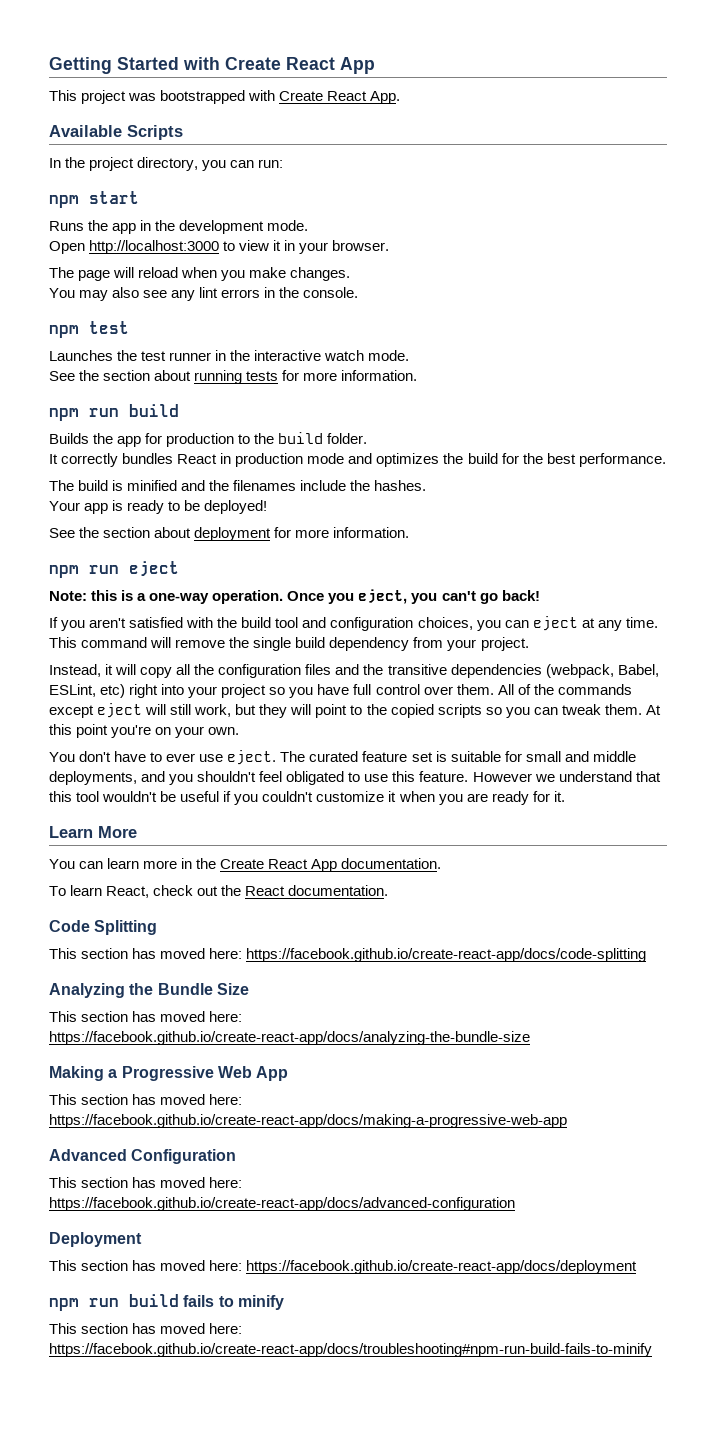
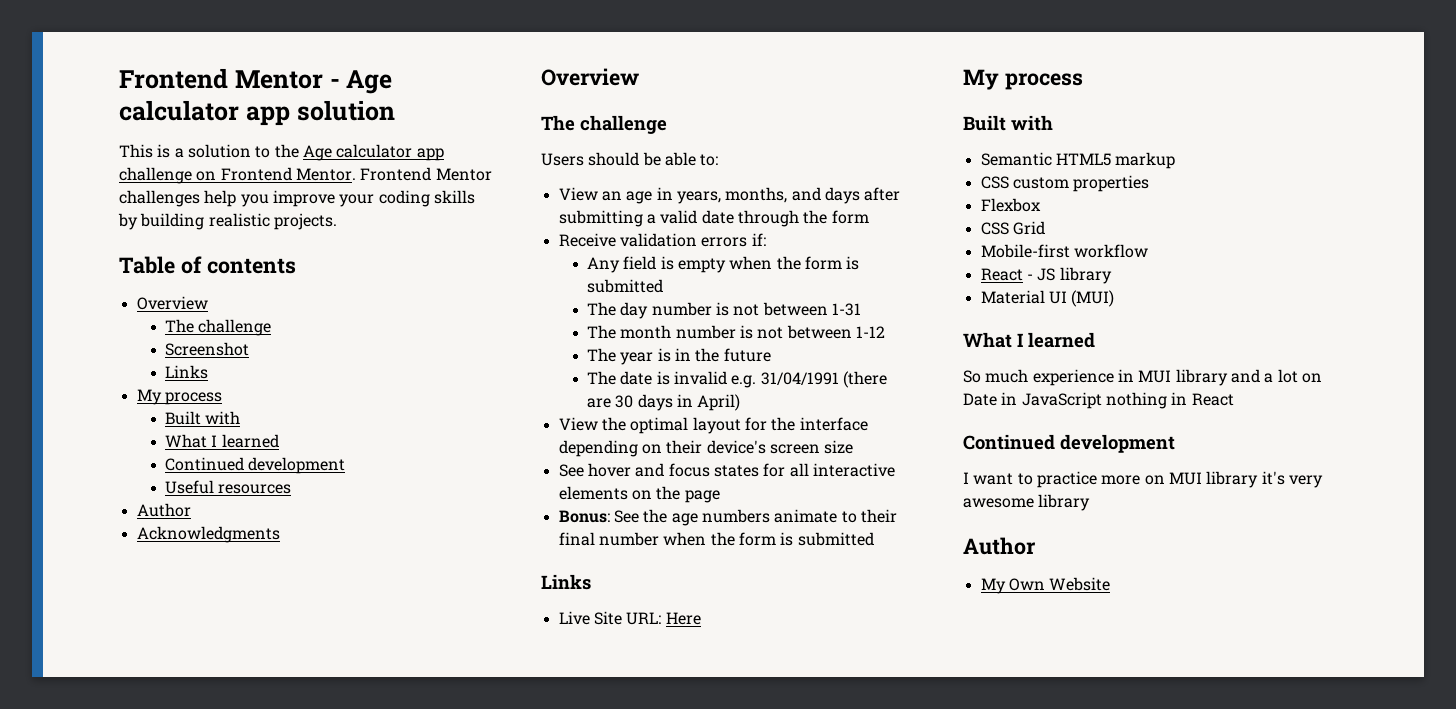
[49,57,375,74] [49,90,401,104] [49,125,183,140] [49,157,284,171] [49,191,139,208] [49,220,309,234] [49,240,390,254] [49,267,351,281] [49,287,359,301] [49,321,129,338] [49,350,410,361] [49,370,418,384] [49,404,179,421] [49,432,368,447] [49,453,666,467] [49,480,427,491] [49,500,268,514] [49,527,410,541] [49,561,179,578] [49,589,540,604] [49,616,658,631] [49,637,529,651] [49,664,659,678] [49,684,632,698] [49,703,661,718] [49,724,240,738] [49,750,636,765] [49,771,661,785] [49,791,565,805] [49,826,137,838] [49,858,442,872] [49,885,389,898] [49,920,158,935] [49,948,647,962] [49,983,249,998] [49,1011,243,1022] [49,1031,530,1045] [49,1066,289,1081] [49,1094,243,1105] [49,1114,567,1128] [49,1149,237,1164] [49,1177,243,1188] [49,1197,515,1211] [49,1232,142,1247] [49,1260,638,1274] [49,1294,284,1311] [49,1323,243,1334] [49,1343,652,1357] Getting Started with Create React App // This project was bootstrapped with Create React App. // Available Scripts // In the project directory, you can run: // npm start // Runs the app in the development mode. // Open http://localhost:3000 to view it in your browser. // The page will reload when you make changes. // You may also see any lint errors in the console. // npm test // Launches the test runner in the interactive watch mode. // See the section about running tests for more information. // npm run build // Builds the app for production to the build folder. // It correctly bundles React in production mode and optimizes the build for the best performance. // The build is minified and the filenames include the hashes. // Your app is ready to be deployed! // See the section about deployment for more information. // npm run eject // Note: this is a one-way operation. Once you eject, you can't go back! // If you aren't satisfied with the build tool and configuration choices, you can eject at any time. This command will remove the single build dependency from your project. // Instead, it will copy all the configuration files and the transitive dependencies (webpack, Babel, ESLint, etc) right into your project so you have full control over them. All of the commands except eject will still work, but they will point to the copied scripts so you can tweak them. At this point you're on your own. // You don't have to ever use eject. The curated feature set is suitable for small and middle deployments, and you shouldn't feel obligated to use this feature. However we understand that this tool wouldn't be useful if you couldn't customize it when you are ready for it. // Learn More // You can learn more in the Create React App documentation. // To learn React, check out the React documentation. // Code Splitting // This section has moved here: https://facebook.github.io/create-react-app/docs/code-splitting // Analyzing the Bundle Size // This section has moved here: https://facebook.github.io/create-react-app/docs/analyzing-the-bundle-size // Making a Progressive Web App // This section has moved here: https://facebook.github.io/create-react-app/docs/making-a-progressive-web-app // Advanced Configuration // This section has moved here: https://facebook.github.io/create-react-app/docs/advanced-configuration // Deployment // This section has moved here: https://facebook.github.io/create-react-app/docs/deployment // npm run build fails to minify // This section has moved here: https://facebook.github.io/create-react-app/docs/troubleshooting#npm-run-build-fails-to-minify -> [119,68,393,94] [119,100,395,126] [119,144,444,161] [119,167,492,184] [119,190,475,207] [118,213,337,230] [119,256,296,274] [136,296,208,310] [165,319,272,336] [165,342,250,356] [165,365,209,379] [136,389,222,405] [165,411,241,425] [165,434,279,448] [165,457,346,474] [165,480,292,494] [136,503,191,517] [136,526,280,543] [541,68,639,86] [541,115,667,134] [541,152,719,166] [558,187,901,204] [558,210,869,227] [558,233,766,247] [587,256,860,273] [587,279,664,293] [587,302,862,319] [587,325,886,339] [587,348,771,365] [587,371,888,388] [587,394,741,411] [558,417,868,434] [558,440,854,457] [558,463,895,477] [558,486,720,503] [558,509,897,526] [558,532,874,546] [541,574,591,590] [558,611,701,625] [963,69,1083,90] [963,115,1053,131] [980,152,1176,169] [980,175,1150,192] [980,198,1041,212] [980,221,1045,235] [980,244,1148,258] [980,267,1112,284] [980,290,1115,307] [963,332,1095,348] [963,369,1322,386] [963,392,1234,409] [963,434,1175,453] [963,471,1323,488] [963,494,1091,511] [963,537,1036,555] [980,577,1111,594] Frontend Mentor - Age calculator app solution // This is a solution to the Age calculator app challenge on Frontend Mentor. Frontend Mentor challenges help you improve your coding skills by building realistic projects. // Table of contents // Overview // The challenge // Screenshot // Links // My process // Built with // What I learned // Continued development // Useful resources // Author // Acknowledgments // Overview // The challenge // Users should be able to: // View an age in years, months, and days after submitting a valid date through the form // Receive validation errors if: // Any field is empty when the form is submitted // The day number is not between 1-31 // The month number is not between 1-12 // The year is in the future // The date is invalid e.g. 31/04/1991 (there are 30 days in April) // View the optimal layout for the interface depending on their device's screen size // See hover and focus states for all interactive elements on the page // Bonus: See the age numbers animate to their final number when the form is submitted // Links // Live Site URL: Here // My process // Built with // Semantic HTML5 markup // CSS custom properties // Flexbox // CSS Grid // Mobile-first workflow // React - JS library // Material UI (MUI) // What I learned // So much experience in MUI library and a lot on Date in JavaScript nothing in React // Continued development // I want to practice more on MUI library it's very awesome library // Author // My Own Website

